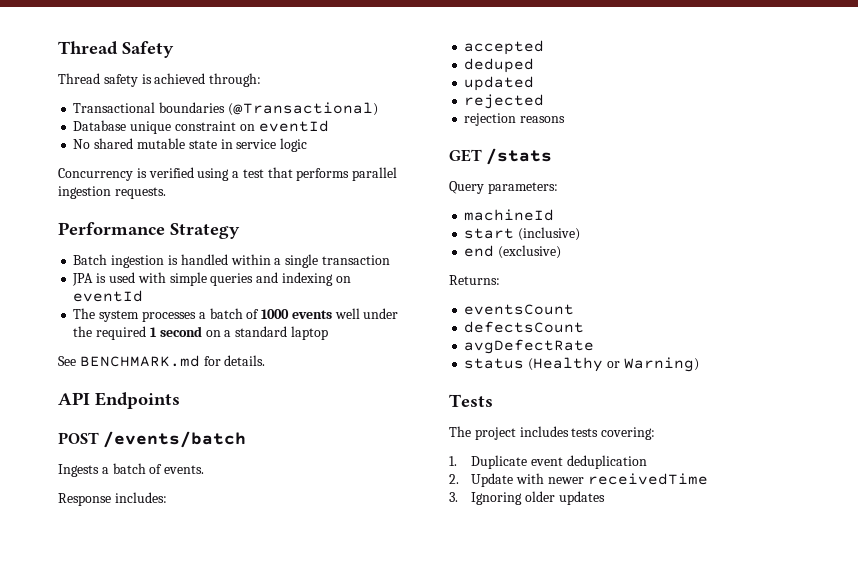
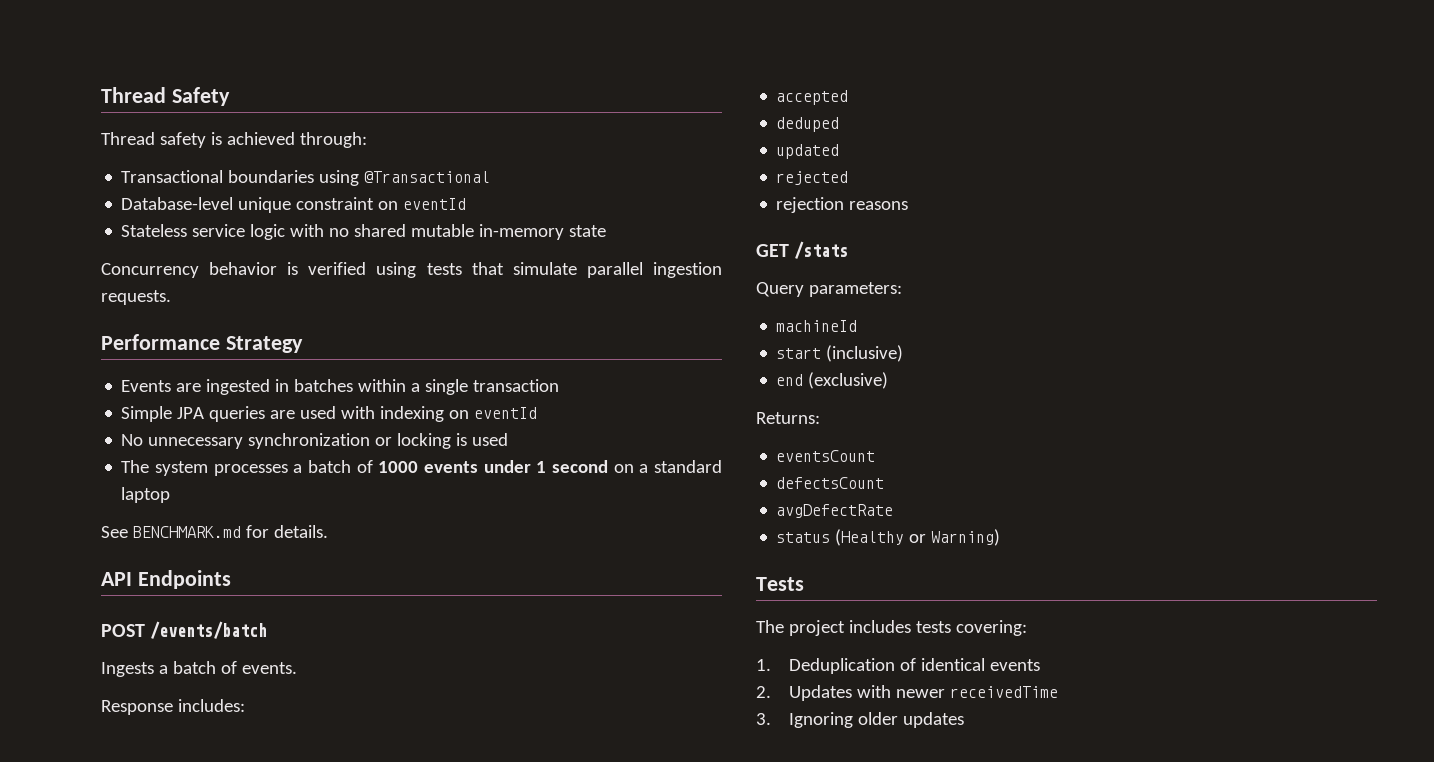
[227,102,378,116] [73,120,127,131] (@Transactional) // Database -> [319,170,491,186] [121,197,234,210] using @Transactional // Database-level
[73,139,91,149] No -> [121,224,350,240] Stateless service logic with no
(185, 143) none -> [479,224,565,240] in-memory
[220,138,308,152] in service logic -> (607, 231) none
(133, 174) none -> [209,262,278,275] behavior
[232,167,350,181] a test that performs -> [426,262,577,275] tests that simulate
[73,254,228,268] Batch ingestion is handled -> [121,379,354,395] Events are ingested in batches
[72,272,351,286] [73,290,144,302] JPA is used with simple queries and indexing on eventId -> [121,406,538,422] [121,433,509,449] Simple JPA queries are used with indexing on eventId // No unnecessary synchronization or locking is used
[334,308,399,319] [73,326,147,340] well under the required -> [483,460,531,473] under
[471,455,647,469] Duplicate event deduplication -> [789,658,1041,674] Deduplication of identical events
[471,473,514,487] Update -> [789,685,853,701] Updates

